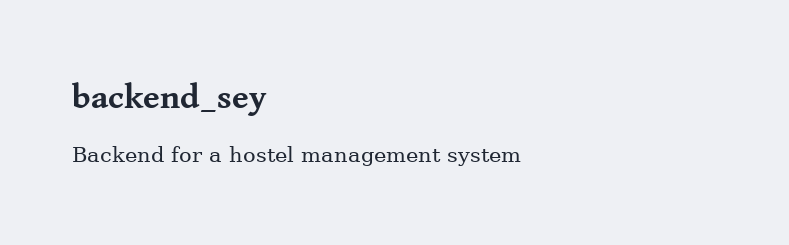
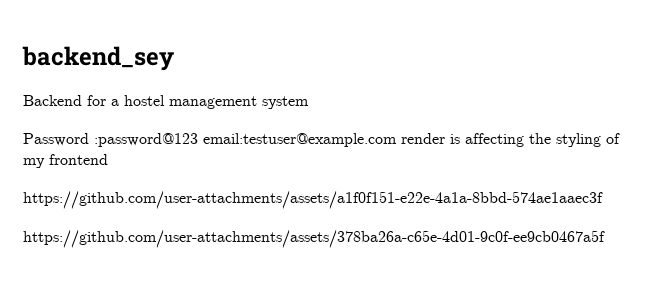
(521, 157) none -> [23,133,620,147] [23,154,108,168] [23,191,603,209] [23,230,605,248] // Password :password@123 email:testuser@example.com render is affecting the styling of my frontend // https://github.com/user-attachments/assets/a1f0f151-e22e-4a1a-8bbd-574ae1aaec3f // https://github.com/user-attachments/assets/378ba26a-c65e-4d01-9c0f-ee9cb0467a5f

